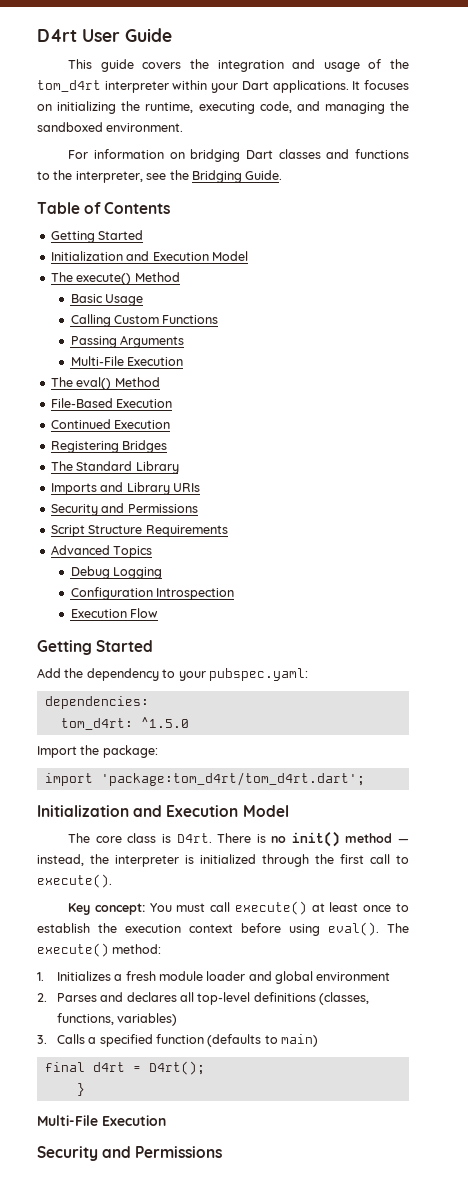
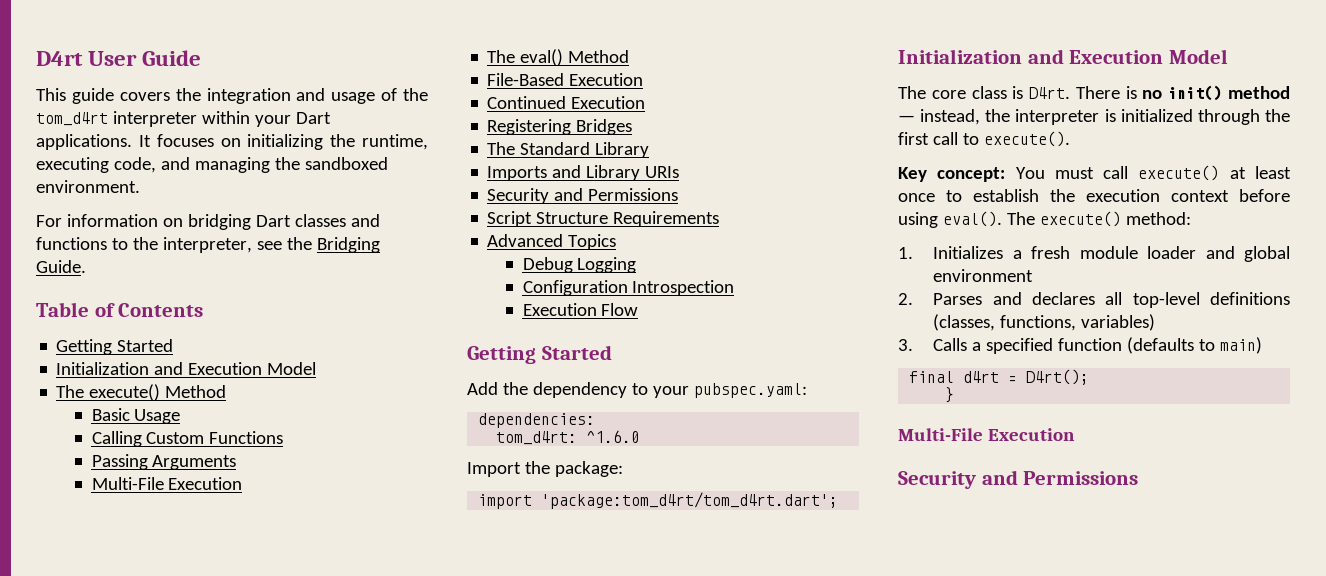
[140,717,189,728] ^1.5.0 -> [586,430,641,443] ^1.6.0

